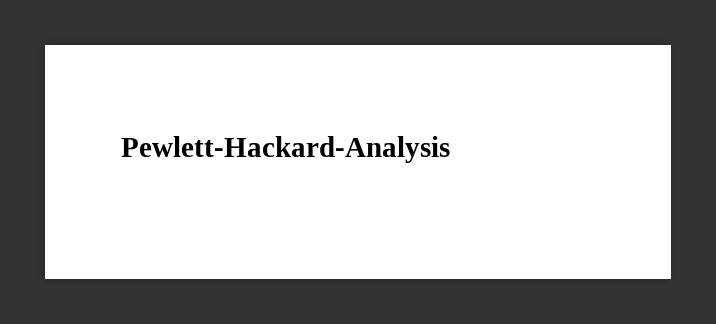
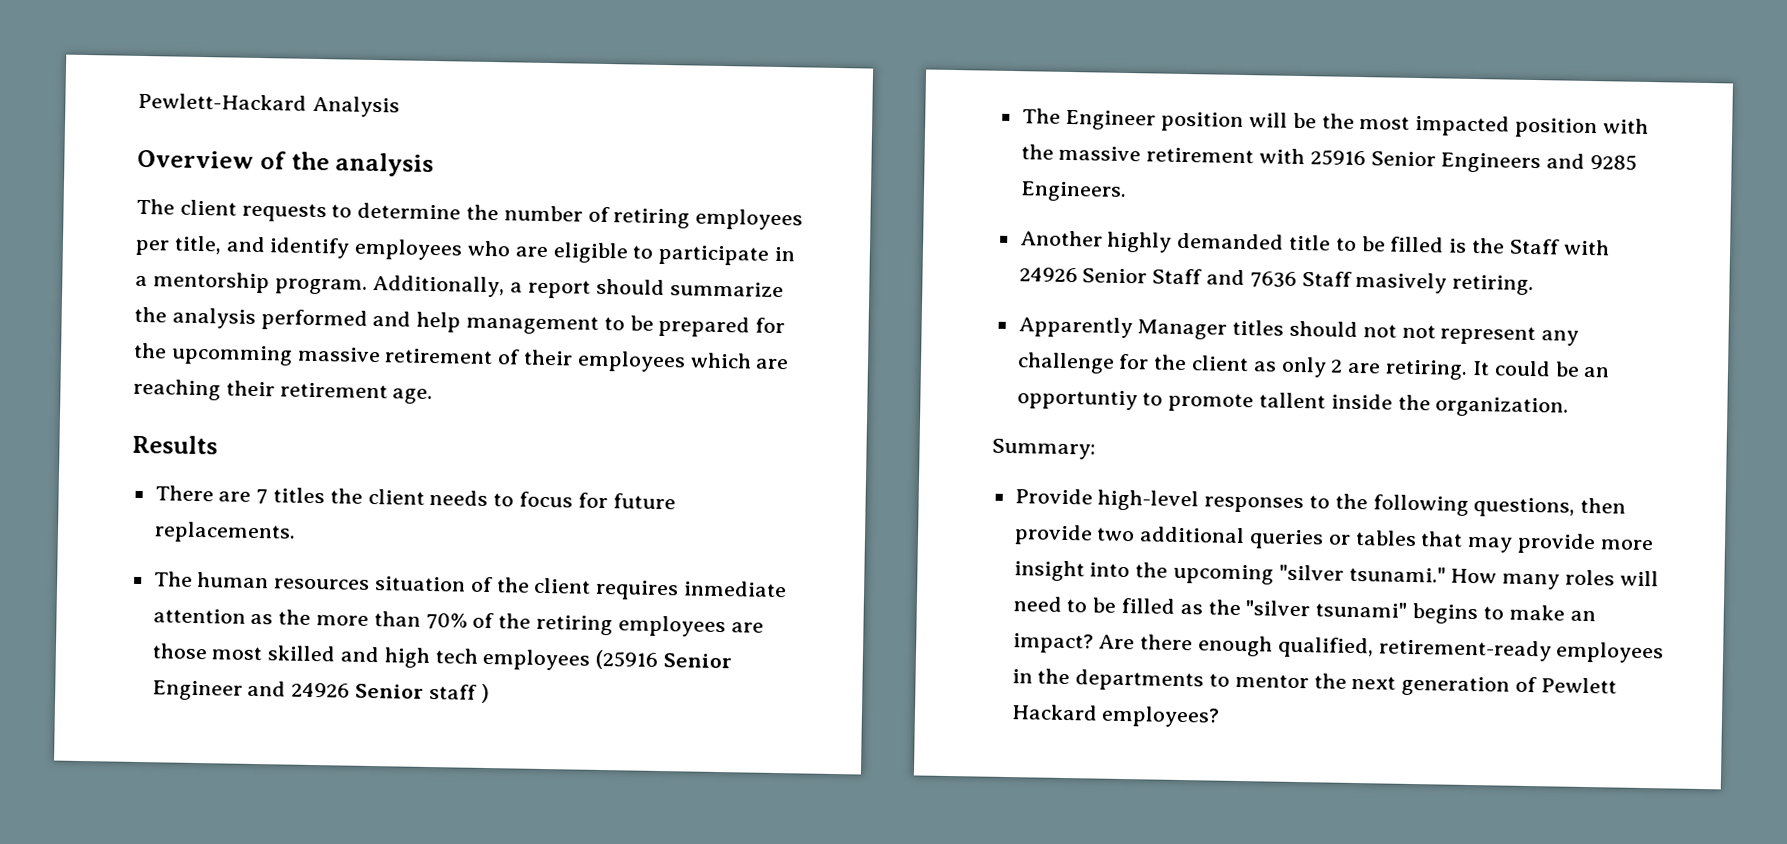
[121,136,450,163] Pewlett-Hackard-Analysis -> [138,92,400,118] [137,149,435,178] [136,198,804,231] [135,235,797,266] [135,271,784,299] [134,306,786,338] [133,342,790,373] [133,378,434,405] [132,434,218,455] [154,485,676,510] [153,521,296,544] [153,571,788,601] [152,608,764,638] [151,643,733,671] [151,680,490,704] [1021,108,1649,139] [1020,144,1638,174] [1019,181,1127,202] [1019,230,1610,256] [1018,267,1535,296] [1017,316,1580,346] [1016,352,1611,380] [1016,389,1570,418] [992,438,1096,460] [1014,488,1627,518] [1013,524,1654,555] [1013,560,1659,590] [1012,596,1596,625] [1012,633,1665,664] [1011,668,1617,697] [1010,704,1221,728] Pewlett-Hackard Analysis // Overview of the analysis // The client requests to determine the number of retiring employees per title, and identify employees who are eligible to participate in a mentorship program. Additionally, a report should summarize the analysis performed and help management to be prepared for the upcomming massive retirement of their employees which are reaching their retirement age. // Results // There are 7 titles the client needs to focus for future replacements. // The human resources situation of the client requires inmediate attention as the more than 70% of the retiring employees are those most skilled and high tech employees (25916 Senior Engineer and 24926 Senior staff ) // The Engineer position will be the most impacted position with the massive retirement with 25916 Senior Engineers and 9285 Engineers. // Another highly demanded title to be filled is the Staff with 24926 Senior Staff and 7636 Staff masively retiring. // Apparently Manager titles should not not represent any challenge for the client as only 2 are retiring. It could be an opportuntiy to promote tallent inside the organization. // Summary: // Provide high-level responses to the following questions, then provide two additional queries or tables that may provide more insight into the upcoming "silver tsunami." How many roles will need to be filled as the "silver tsunami" begins to make an impact? Are there enough qualified, retirement-ready employees in the departments to mentor the next generation of Pewlett Hackard employees?

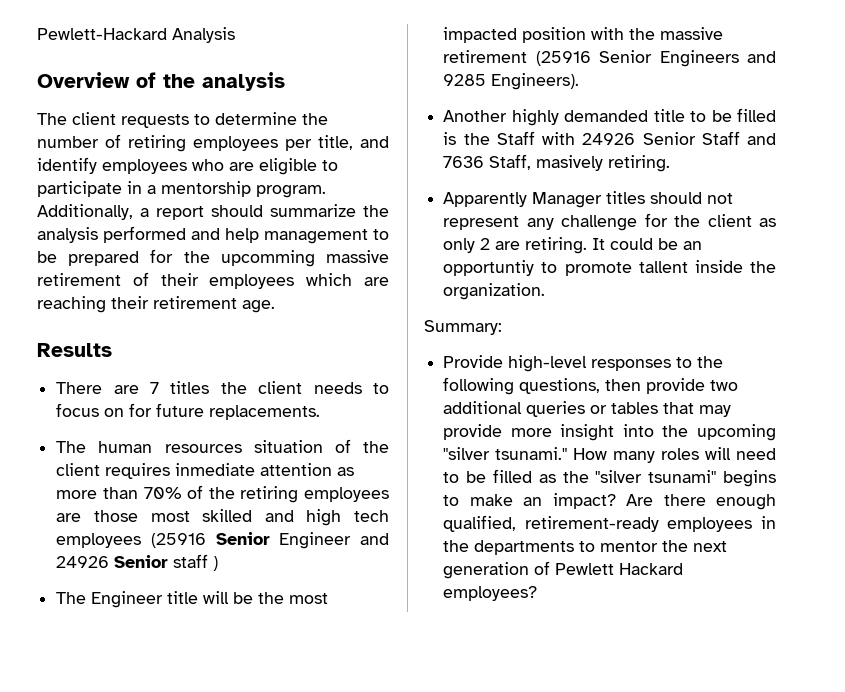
(574, 499) none -> [104,408,125,417] on
[278,609,312,625] the -> (355, 471) none
[1161,111,1245,133] position -> [167,591,199,604] title
[1259,148,1366,167] with 25916 -> [535,51,591,66] (25916
[1019,181,1127,202] Engineers. -> [491,73,580,90] Engineers).
[1301,271,1352,287] Staff -> [489,154,532,170] Staff,
[1401,324,1436,339] not -> (734, 198) none

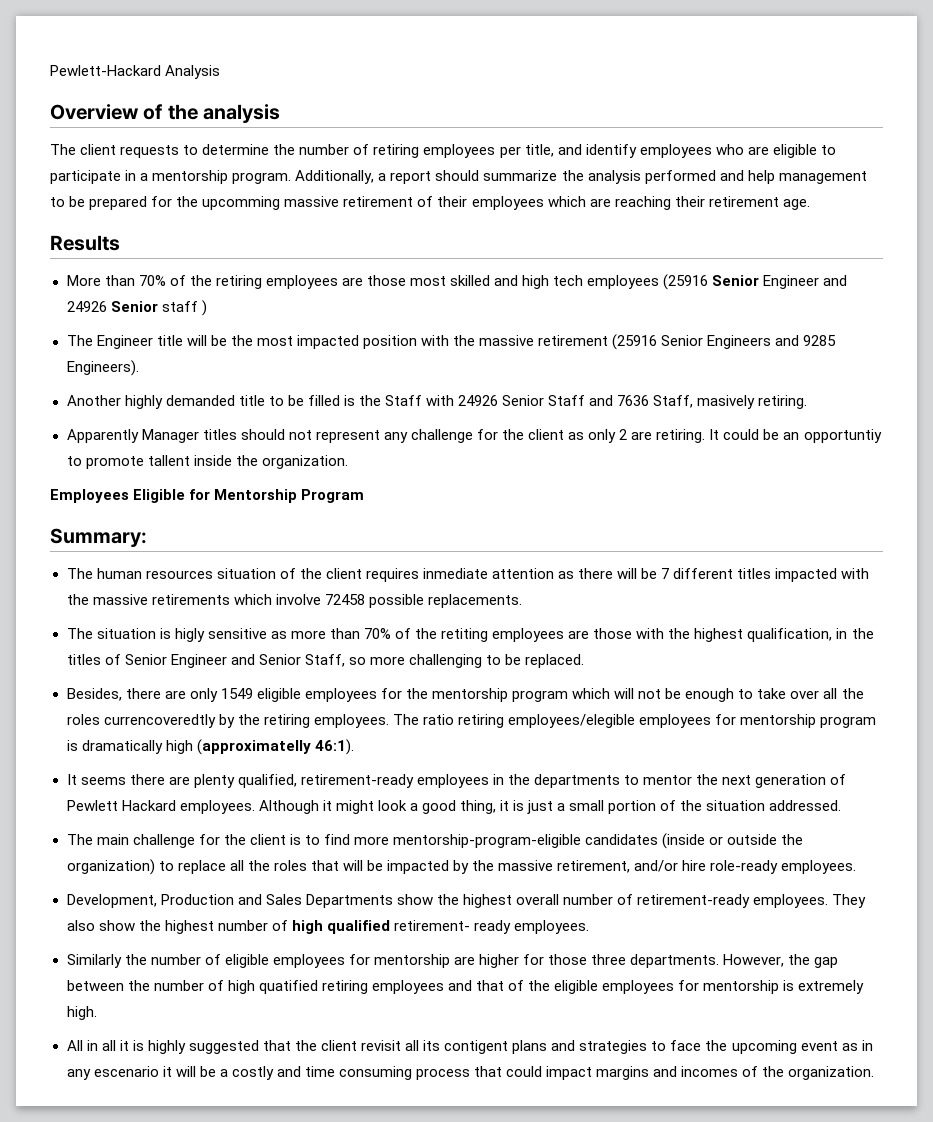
[56,381,389,394] [56,403,321,420] [56,439,389,453] [56,463,355,479] [56,490,98,499] There are 7 titles the client needs to focus on for future replacements. // The human resources situation of the client requires inmediate attention as more -> [66,275,101,286] More
[424,320,502,335] [443,355,724,372] [443,377,739,395] [443,401,732,417] [443,424,776,441] [443,447,776,463] [443,469,776,487] [443,493,776,510] Summary: // Provide high-level responses to the following questions, then provide two additional queries or tables that may provide more insight into the upcoming "silver tsunami." How many roles will need to be filled as the "silver tsunami" begins to make an impact? Are there enough -> [50,489,365,503] [50,528,147,547] [66,568,870,582] [66,594,522,608] [66,628,874,642] [66,654,585,668] [66,688,864,702] [66,714,877,728] [66,739,354,755] [66,774,235,788] Employees Eligible for Mentorship Program // Summary: // The human resources situation of the client requires inmediate attention as there will be 7 different titles impacted with the massive retirements which involve 72458 possible replacements. // The situation is higly sensitive as more than 70% of the retiting employees are those with the highest qualification, in the titles of Senior Engineer and Senior Staff, so more challenging to be replaced. // Besides, there are only 1549 eligible employees for the mentorship program which will not be enough to take over all the roles currencoveredtly by the retiring employees. The ratio retiring employees/elegible employees for mentorship program is dramatically high (approximatelly 46:1). // It seems there are plenty
[443,586,538,601] employees? -> [179,800,842,814] [66,833,804,849] [66,859,857,875] [66,894,867,908] [66,920,589,934] [66,954,839,968] [66,980,865,994] [66,1006,97,1020] [66,1040,873,1054] [66,1066,875,1080] employees. Although it might look a good thing, it is just a small portion of the situation addressed. // The main challenge for the client is to find more mentorship-program-eligible candidates (inside or outside the organization) to replace all the roles that will be impacted by the massive retirement, and/or hire role-ready employees. // Development, Production and Sales Departments show the highest overall number of retirement-ready employees. They also show the highest number of high qualified retirement- ready employees. // Similarly the number of eligible employees for mentorship are higher for those three departments. However, the gap between the number of high quatified retiring employees and that of the eligible employees for mentorship is extremely high. // All in all it is highly suggested that the client revisit all its contigent plans and strategies to face the upcoming event as in any escenario it will be a costly and time consuming process that could impact margins and incomes of the organization.

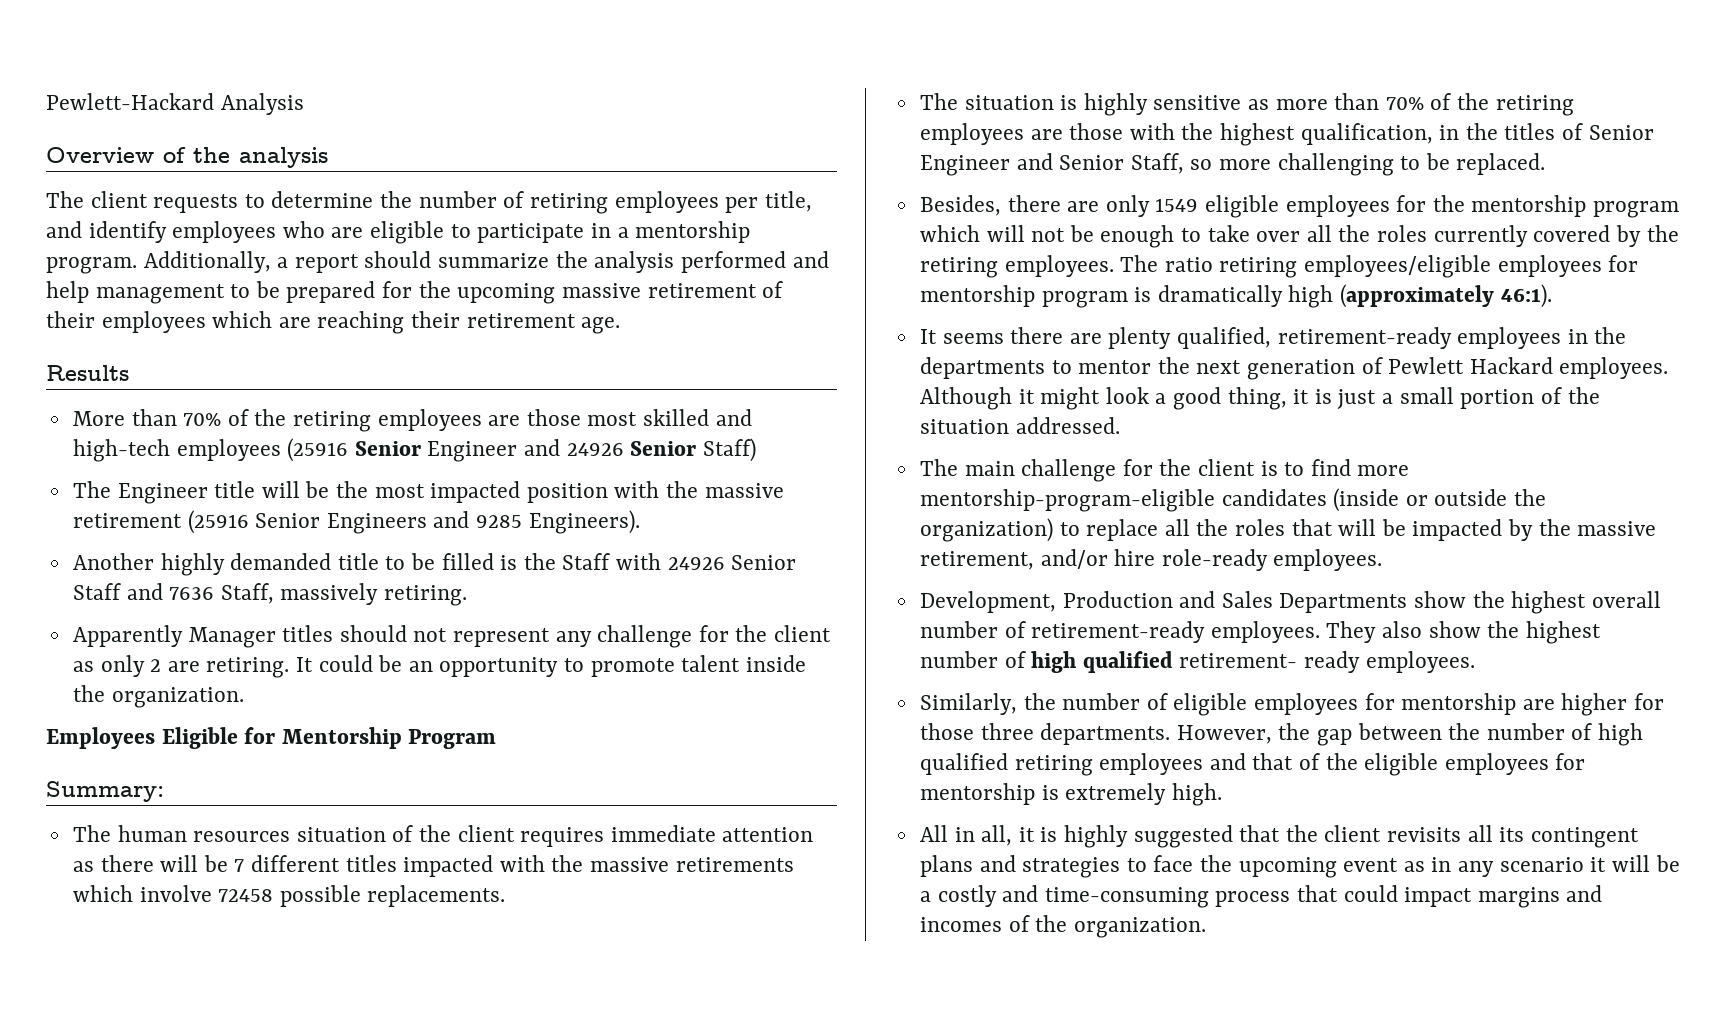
[202,196,281,210] upcomming -> [457,283,556,304] upcoming
[522,275,584,289] high tech -> [72,439,170,462] high-tech
[161,300,207,316] staff ) -> [702,438,756,462] Staff)
[697,395,756,409] masively -> [280,583,379,605] massively
[803,429,882,443] opportuntiy -> [439,657,559,677] opportunity
[147,455,190,466] tallent -> [681,655,741,672] talent
[422,568,488,579] inmediate -> [610,825,716,842] immediate
[174,628,205,642] higly -> [1083,93,1148,116] highly
[441,628,489,642] retiting -> [1495,95,1574,116] retiring
[103,714,216,728] currencoveredtly -> [1433,225,1611,247] currently covered
[507,714,635,728] employees/elegible -> [1304,255,1492,278] employees/eligible
[196,739,311,755] (approximatelly -> [1340,284,1495,308] (approximately
[66,954,122,968] Similarly -> [919,693,1017,715] Similarly,
[258,980,318,994] quatified -> [919,753,1008,775] qualified
[101,1040,116,1051] all -> [981,825,1013,846] all,
[361,1040,402,1051] revisit -> [1387,827,1462,842] revisits
[444,1040,509,1054] contigent -> [1530,827,1639,848] contingent
[93,1066,159,1077] escenario -> [1499,857,1584,872] scenario
[304,1066,412,1080] time consuming -> [1044,887,1209,908] time-consuming

